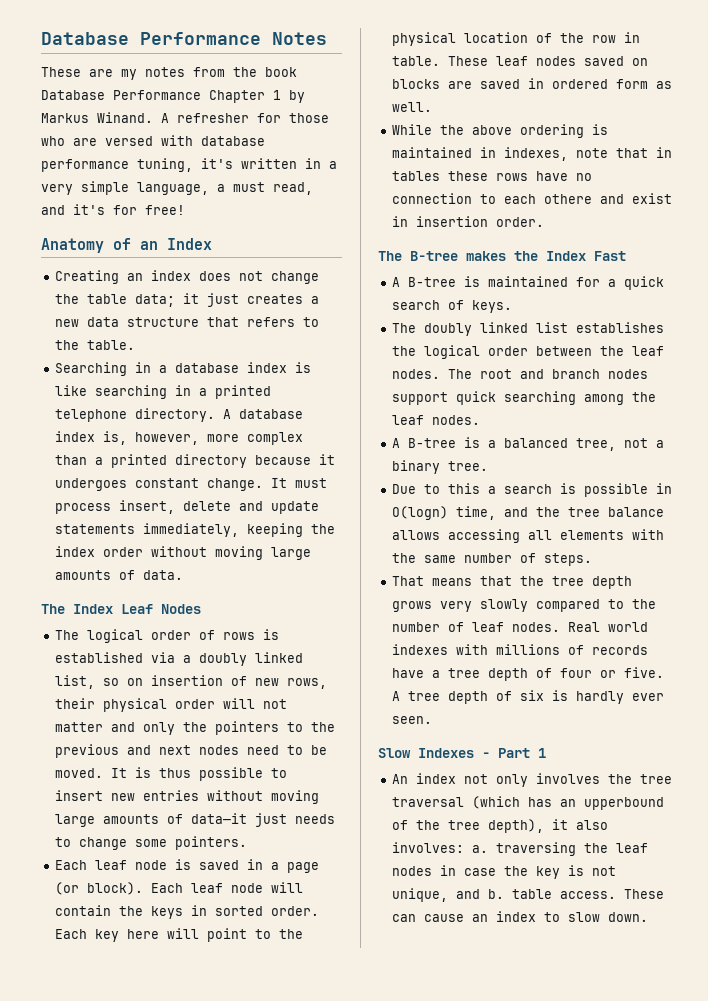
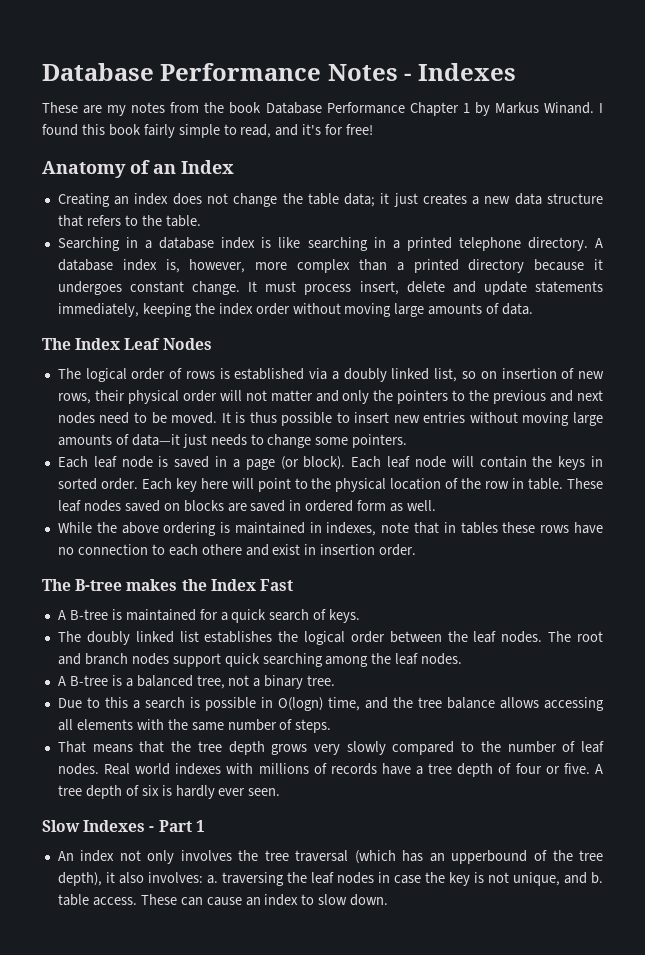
(327, 38) none -> [404,63,516,81] - Indexes
[161,113,329,123] [41,135,265,146] [41,158,337,172] [41,181,265,195] A refresher for those who are versed with database performance tuning, it's written in a very simple language, a must -> [598,103,603,113] [42,124,237,138] I found this book fairly simple to

